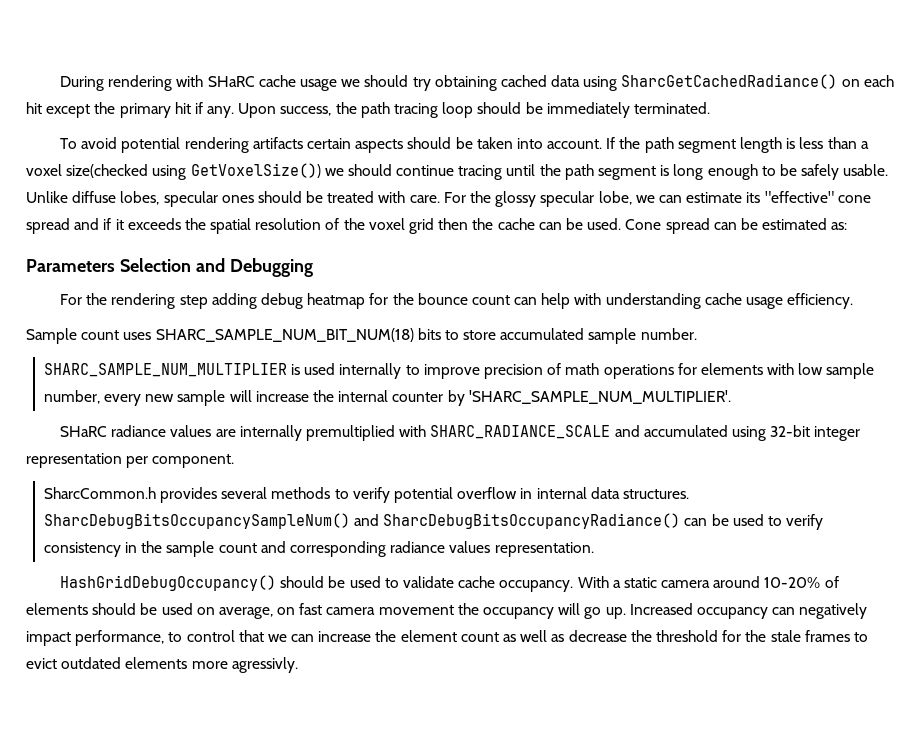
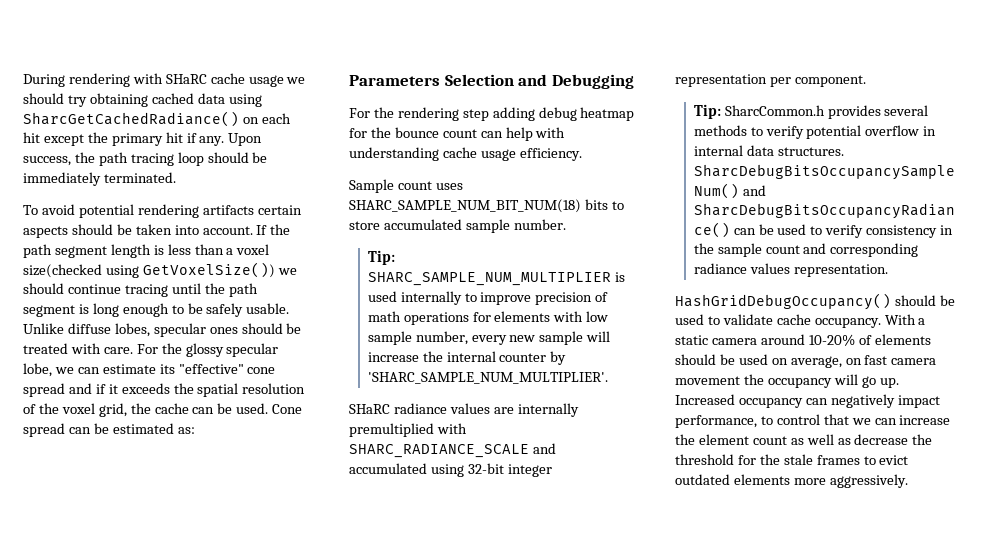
[409,218,469,234] grid then -> [98,403,127,417] grid,
(697, 334) none -> [367,250,395,265] Tip:
(235, 461) none -> [693,104,721,119] Tip:
[231,657,298,673] agressivly. -> [829,474,908,488] aggressively.

